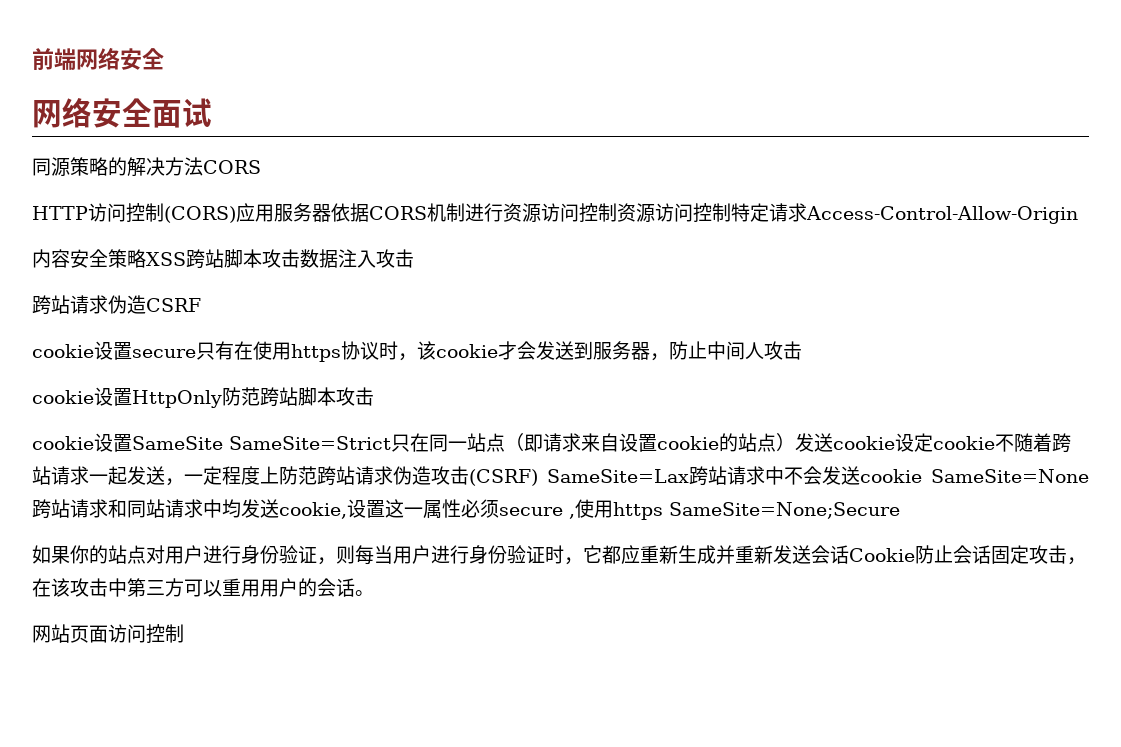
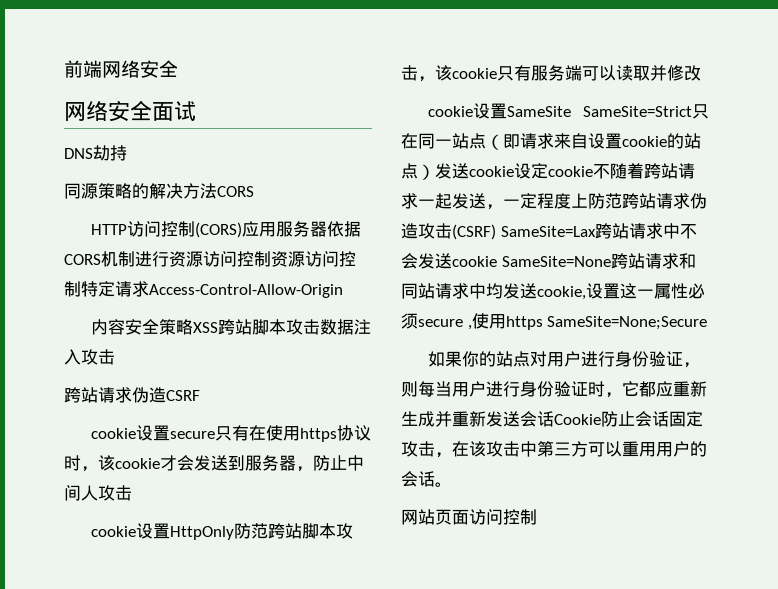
(212, 113) none -> [64,145,127,161] // DNS劫持
(374, 396) none -> [418,65,701,82] ，该cookie只有服务端可以读取并修改

